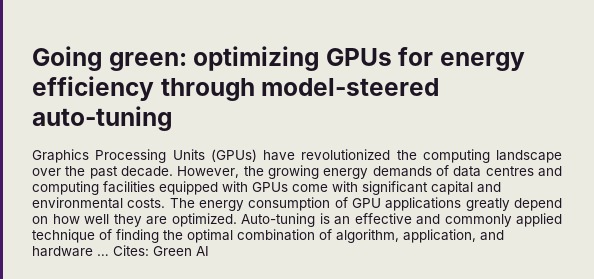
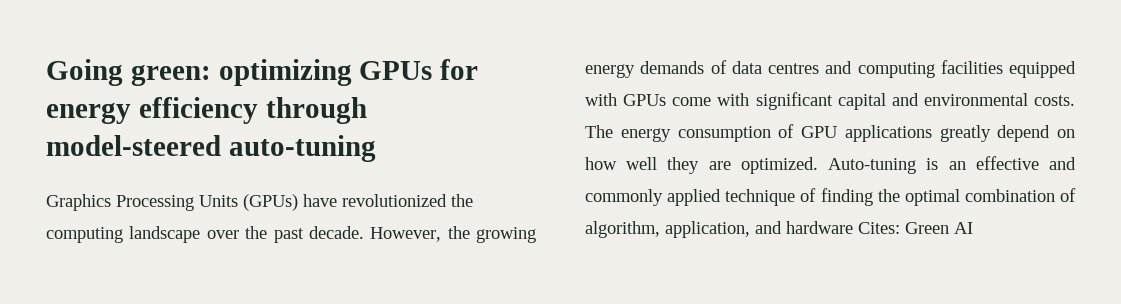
[97,254,109,256] … -> (853, 227) none

